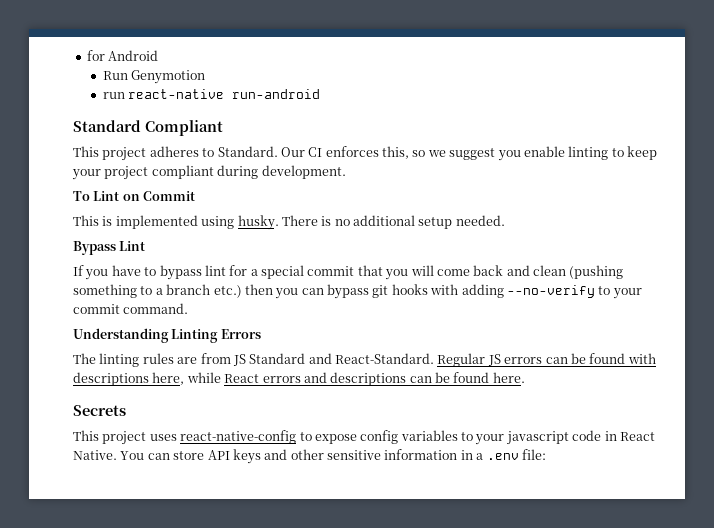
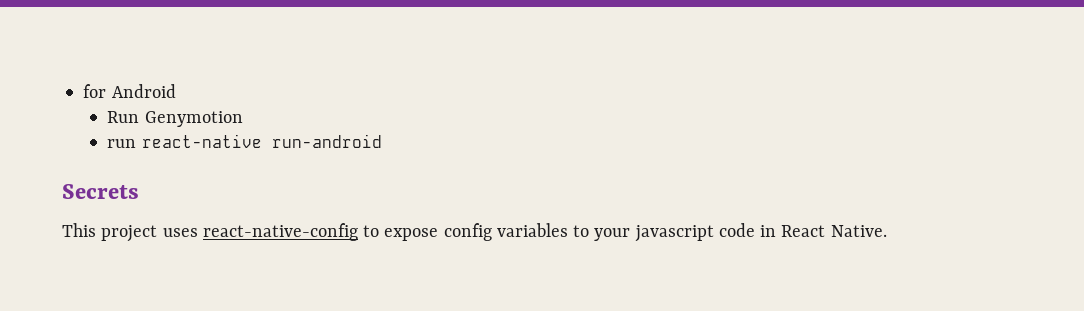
[73,120,223,136] [73,146,657,161] [72,165,346,180] [73,191,196,201] [73,215,505,230] [73,241,146,255] [73,265,624,280] [73,284,642,299] [73,303,189,314] [73,328,261,343] [73,353,656,367] [73,372,525,386] // Standard Compliant // This project adheres to Standard. Our CI enforces this, so we suggest you enable linting to keep your project compliant during development. // To Lint on Commit // This is implemented using husky. There is no additional setup needed. // Bypass Lint // If you have to bypass lint for a special commit that you will come back and clean (pushing something to a branch etc.) then you can bypass git hooks with adding --no-verify to your commit command. // Understanding Linting Errors // The linting rules are from JS Standard and React-Standard. Regular JS errors can be found with descriptions here, while React errors and descriptions can be found here. -> (382, 141) none
[120,449,546,464] You can store API keys and other sensitive information in a .env file: -> (887, 231) none

